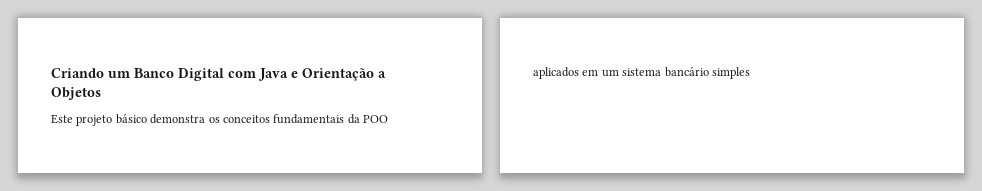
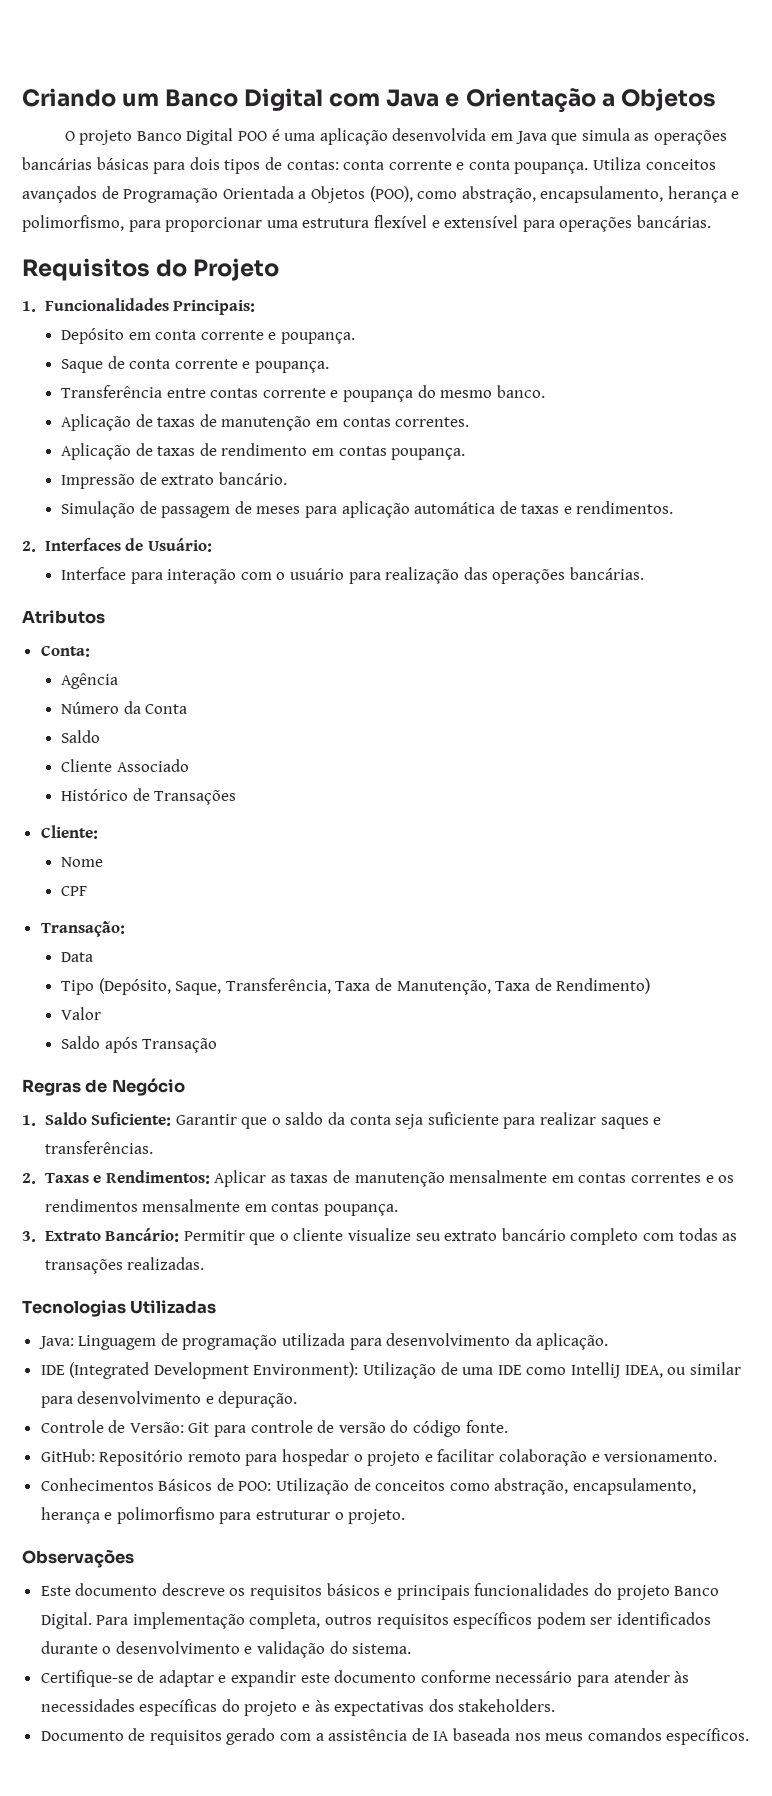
[51,114,388,126] [533,67,750,79] Este projeto básico demonstra os conceitos fundamentais da POO aplicados em um sistema bancário simples -> [64,128,727,145] [22,157,716,174] [22,186,740,203] [22,215,711,232] [22,258,280,281] [22,298,256,315] [61,328,355,344] [61,356,329,373] [61,385,545,402] [61,414,470,431] [61,443,466,460] [61,472,287,489] [61,501,674,518] [22,538,212,552] [61,567,644,584] [22,610,105,624] [40,645,90,657] [61,673,119,689] [61,701,188,714] [61,730,101,743] [61,759,189,772] [61,788,237,805] [40,825,98,839] [61,857,104,867] [61,886,88,896] [40,921,125,937] [61,952,94,962] [61,978,651,995] [61,1007,102,1020] [61,1036,218,1053] [22,1078,185,1096] [22,1112,662,1129] [44,1141,153,1154] [22,1170,735,1187] [44,1199,398,1216] [22,1228,738,1245] [44,1257,205,1274] [22,1300,217,1317] [38,1333,609,1350] [40,1362,741,1379] [40,1391,298,1408] [40,1420,508,1437] [40,1449,718,1466] [40,1478,697,1495] [40,1507,406,1524] [22,1549,134,1568] [40,1583,720,1600] [40,1612,712,1629] [40,1641,412,1658] [40,1670,690,1687] [40,1699,556,1716] [40,1728,750,1745] O projeto Banco Digital POO é uma aplicação desenvolvida em Java que simula as operações bancárias básicas para dois tipos de contas: conta corrente e conta poupança. Utiliza conceitos avançados de Programação Orientada a Objetos (POO), como abstração, encapsulamento, herança e polimorfismo, para proporcionar uma estrutura flexível e extensível para operações bancárias. // Requisitos do Projeto // 1. Funcionalidades Principais: // Depósito em conta corrente e poupança. // Saque de conta corrente e poupança. // Transferência entre contas corrente e poupança do mesmo banco. // Aplicação de taxas de manutenção em contas correntes. // Aplicação de taxas de rendimento em contas poupança. // Impressão de extrato bancário. // Simulação de passagem de meses para aplicação automática de taxas e rendimentos. // 2. Interfaces de Usuário: // Interface para interação com o usuário para realização das operações bancárias. // Atributos // Conta: // Agência // Número da Conta // Saldo // Cliente Associado // Histórico de Transações // Cliente: // Nome // CPF // Transação: // Data // Tipo (Depósito, Saque, Transferência, Taxa de Manutenção, Taxa de Rendimento) // Valor // Saldo após Transação // Regras de Negócio // 1. Saldo Suficiente: Garantir que o saldo da conta seja suficiente para realizar saques e transferências. // 2. Taxas e Rendimentos: Aplicar as taxas de manutenção mensalmente em contas correntes e os rendimentos mensalmente em contas poupança. // 3. Extrato Bancário: Permitir que o cliente visualize seu extrato bancário completo com todas as transações realizadas. // Tecnologias Utilizadas // Java: Linguagem de programação utilizada para desenvolvimento da aplicação. // IDE (Integrated Development Environment): Utilização de uma IDE como IntelliJ IDEA, ou similar para desenvolvimento e depuração. // Controle de Versão: Git para controle de versão do código fonte. // GitHub: Repositório remoto para hospedar o projeto e facilitar colaboração e versionamento. // Conhecimentos Básicos de POO: Utilização de conceitos como abstração, encapsulamento, herança e polimorfismo para estruturar o projeto. // Observações // Este documento descreve os requisitos básicos e principais funcionalidades do projeto Banco Digital. Para implementação completa, outros requisitos específicos podem ser identificados durante o desenvolvimento e validação do sistema. // Certifique-se de adaptar e expandir este documento conforme necessário para atender às necessidades específicas do projeto e às expectativas dos stakeholders. // Documento de requisitos gerado com a assistência de IA baseada nos meus comandos específicos.

